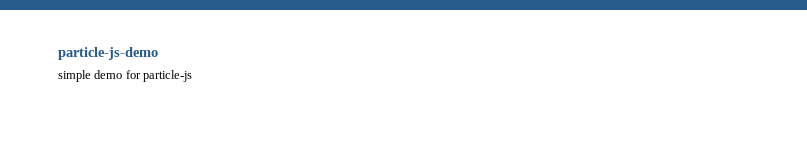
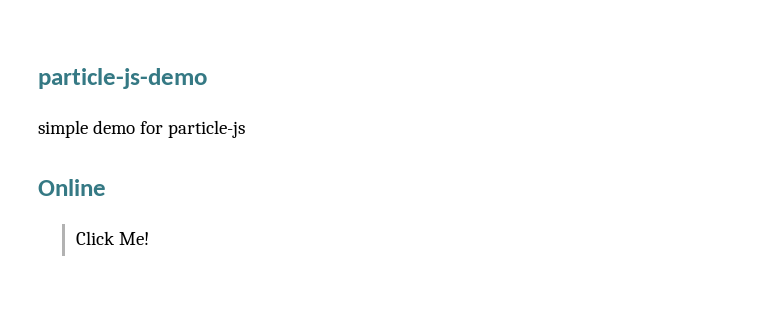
(193, 76) none -> [38,179,106,196] [75,231,149,245] // Online // Click Me!

